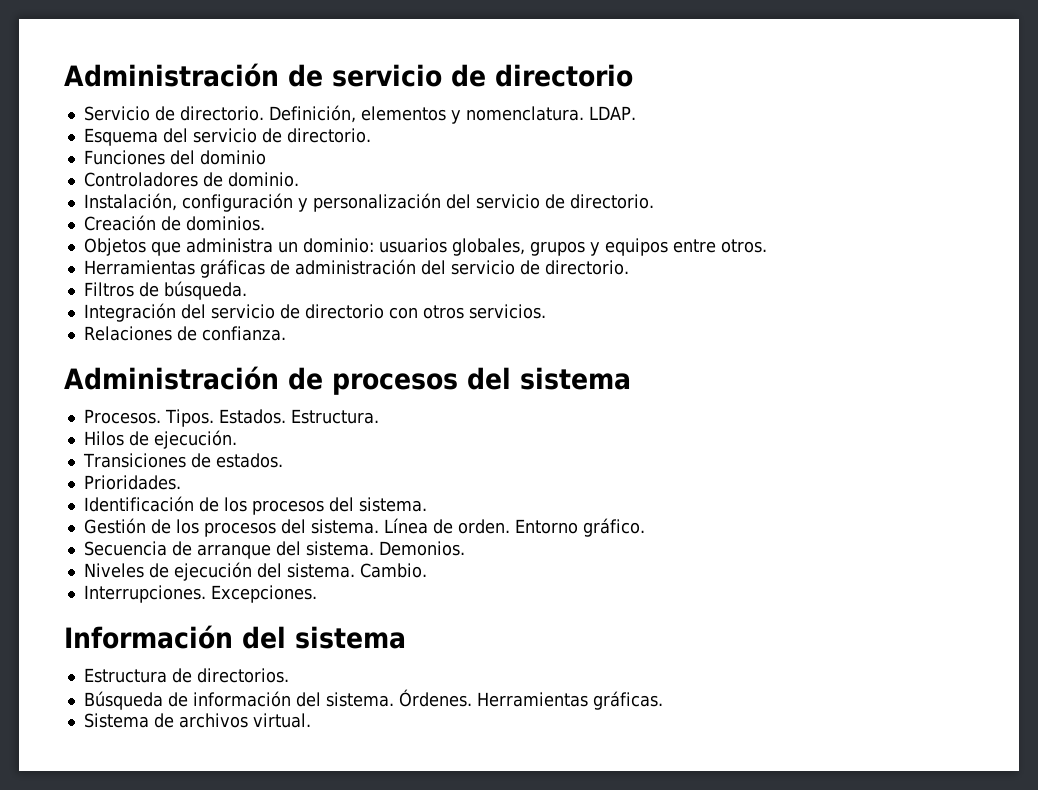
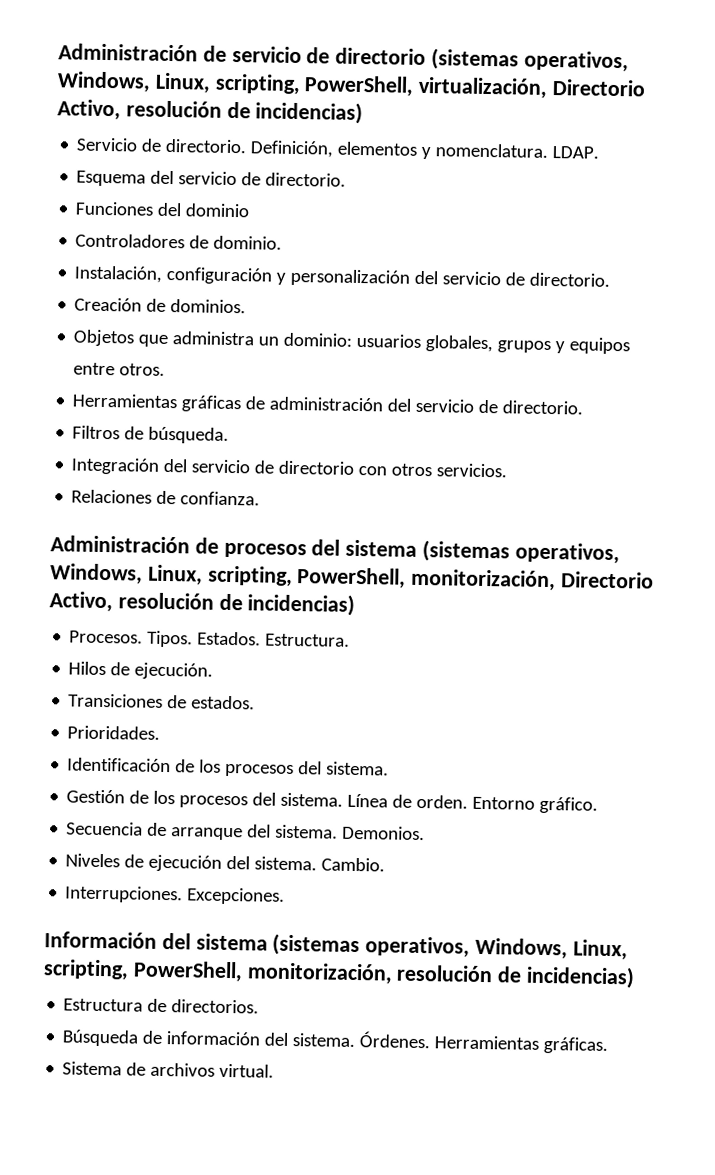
(633, 75) none -> [431,48,629,73] [57,71,646,99] [57,99,364,125] (sistemas operativos, Windows, Linux, scripting, PowerShell, virtualización, Directorio Activo, resolución de incidencias)
(631, 378) none -> [422,540,620,565] [50,563,655,592] [49,591,356,616] (sistemas operativos, Windows, Linux, scripting, PowerShell, monitorización, Directorio Activo, resolución de incidencias)
(406, 637) none -> [272,933,628,961] [43,959,636,989] (sistemas operativos, Windows, Linux, scripting, PowerShell, monitorización, resolución de incidencias)

